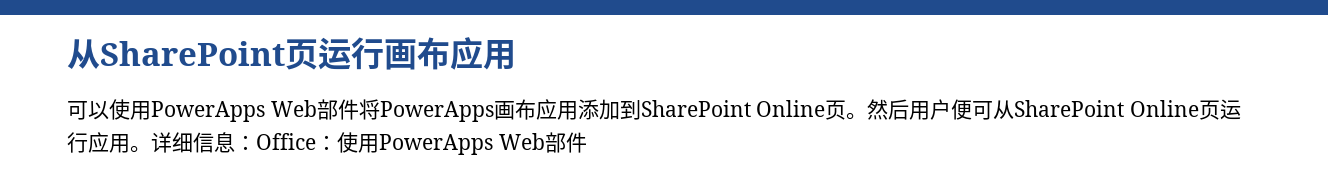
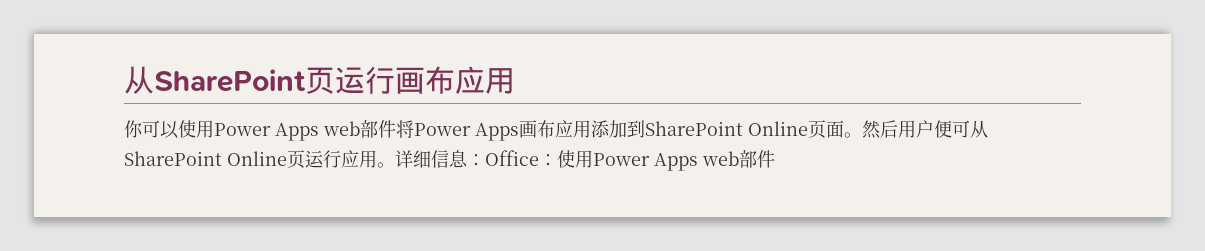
(516, 55) none -> [124,120,143,138] 你
[151,99,494,122] PowerApps Web部件将PowerApps -> [214,120,519,141] Power Apps web部件将Power Apps
(847, 110) none -> [826,120,844,138] 面
[379,133,545,155] PowerApps Web -> [593,151,739,171] Power Apps web

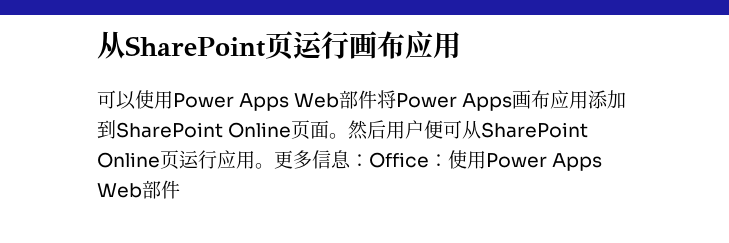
[124,120,143,138] 你 -> (461, 45) none
[323,121,360,136] web -> [294,93,340,108] Web
[395,150,431,168] 详细 -> [274,150,312,169] 更多
[702,151,739,166] web -> [97,183,142,198] Web

